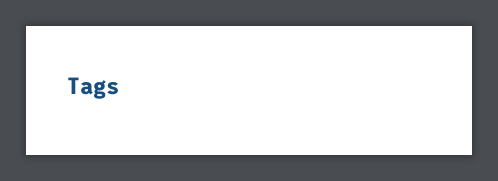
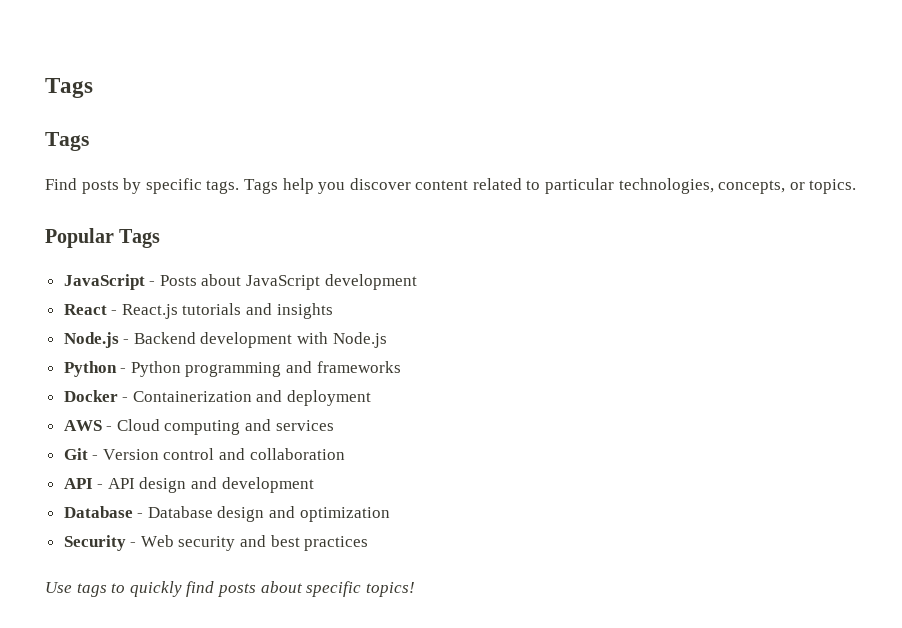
[67,77,119,99] Tags -> [45,78,93,98] [45,132,89,151] [45,178,857,194] [45,228,161,248] [63,274,417,290] [63,303,333,319] [63,332,387,348] [63,361,401,377] [63,390,372,406] [63,419,334,435] [63,448,345,460] [63,477,314,493] [63,506,390,522] [63,535,369,551] [45,581,415,597] Tags // Tags // Find posts by specific tags. Tags help you discover content related to particular technologies, concepts, or topics. // Popular Tags // JavaScript - Posts about JavaScript development // React - React.js tutorials and insights // Node.js - Backend development with Node.js // Python - Python programming and frameworks // Docker - Containerization and deployment // AWS - Cloud computing and services // Git - Version control and collaboration // API - API design and development // Database - Database design and optimization // Security - Web security and best practices // Use tags to quickly find posts about specific topics!

